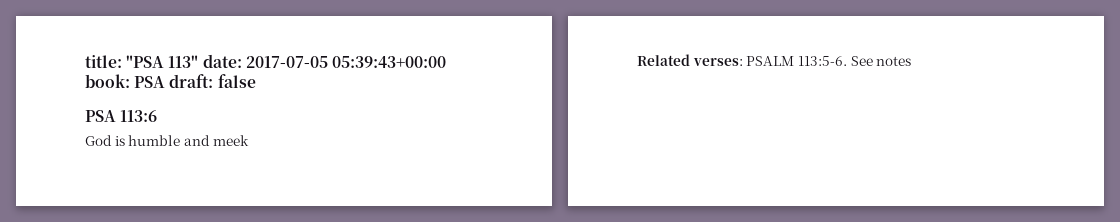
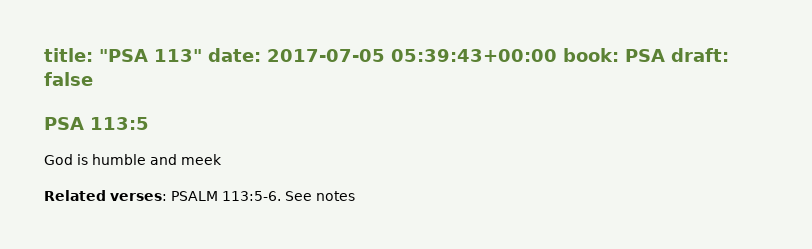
[120,110,158,122] 113:6 -> [90,117,149,130] 113:5

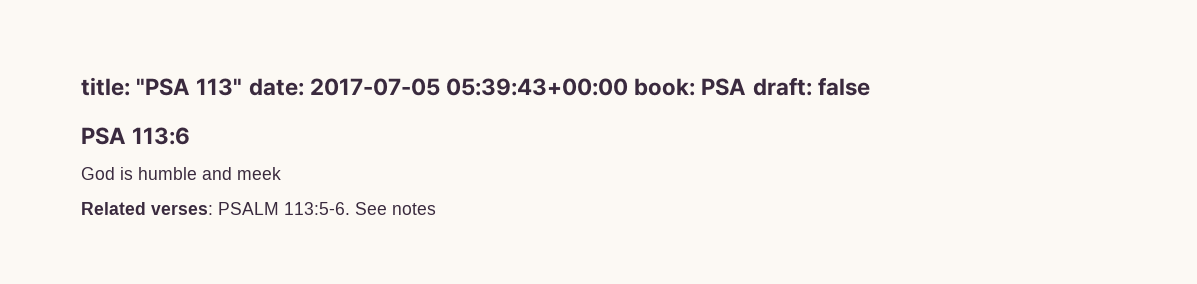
[90,117,149,130] 113:5 -> [132,127,191,145] 113:6

